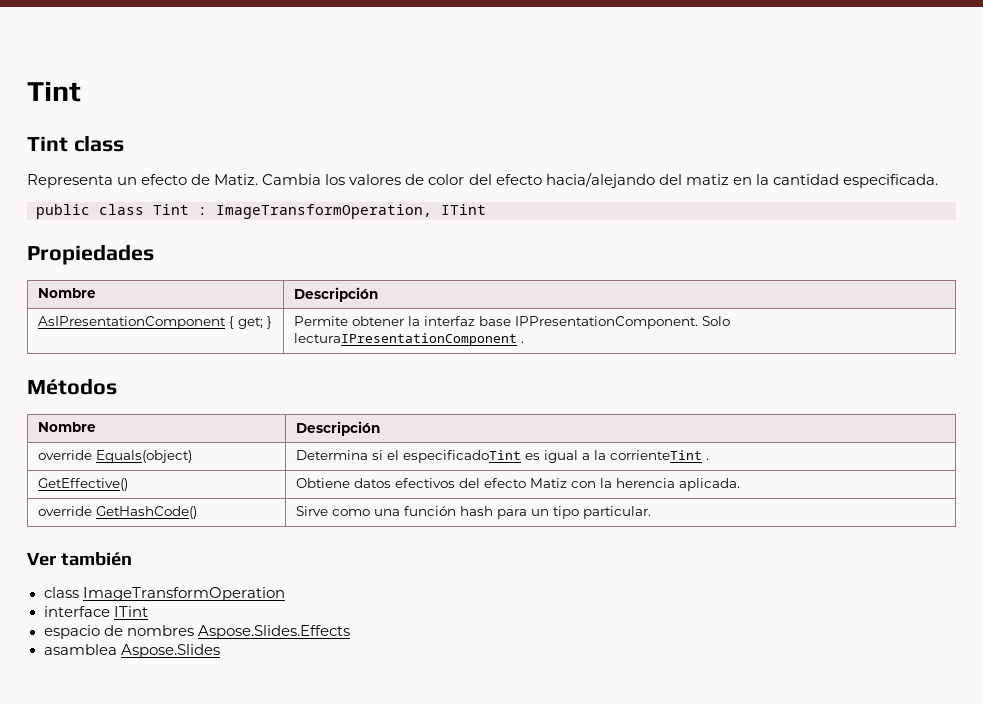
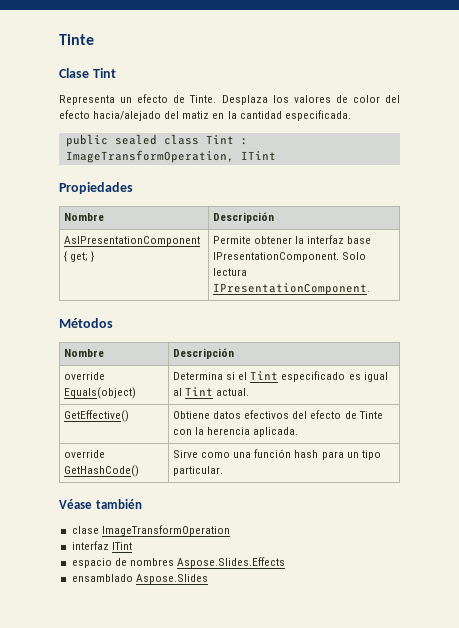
[27,81,81,102] [27,135,124,152] Tint // Tint class -> [59,34,94,45] [59,68,116,78] Tinte // Clase Tint
[214,174,322,185] Matiz. Cambia -> [189,95,268,105] Tinte. Desplaza
[545,172,655,188] hacia/alejando -> [93,111,162,121] hacia/alejado
(90, 211) none -> [114,134,157,145] sealed
[515,316,731,329] [294,333,525,346] IPPresentationComponent. Solo lecturaIPresentationComponent . -> [213,252,367,262] [213,268,248,276] [213,283,371,295] IPresentationComponent. Solo lectura IPresentationComponent.
[403,450,710,463] especificadoTint es igual a la corrienteTint . -> [250,371,388,382] [173,387,250,396] Tint especificado es igual al Tint actual.
[530,478,568,488] Matiz -> [344,411,383,419] de Tinte
[27,553,57,566] Ver -> [59,499,92,509] Véase
[43,587,79,598] class -> [71,526,99,534] clase
[43,606,110,617] interface -> [71,541,109,550] interfaz
[43,644,117,655] asamblea -> [71,574,133,582] ensamblado

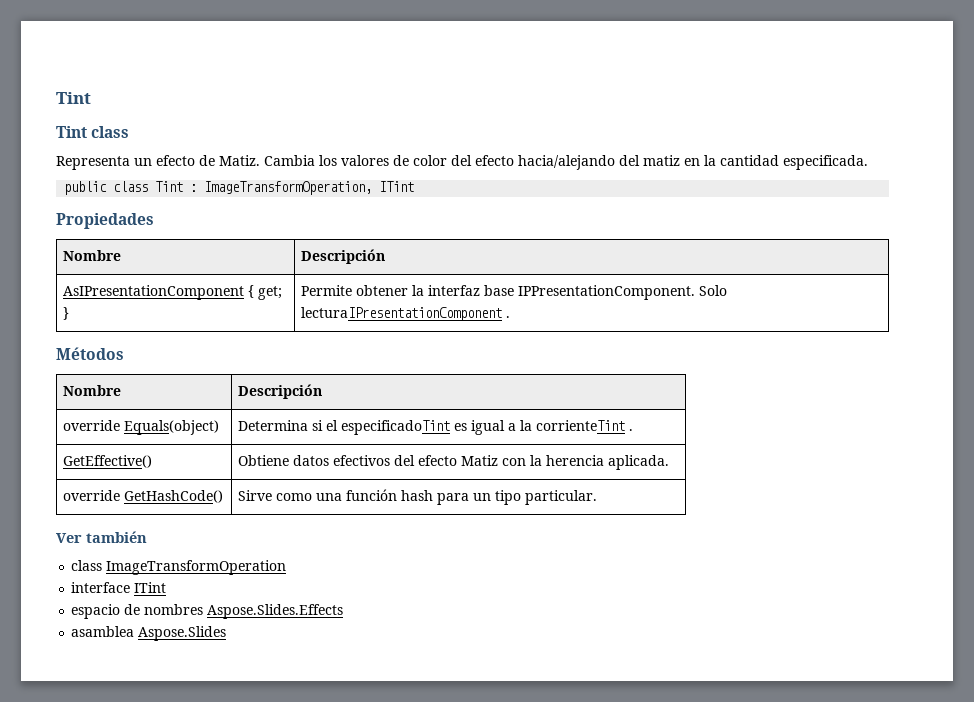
[59,34,94,45] [59,68,116,78] Tinte // Clase Tint -> [56,92,91,104] [56,126,130,138] Tint // Tint class
[189,95,268,105] Tinte. Desplaza -> [219,155,315,166] Matiz. Cambia
[93,111,162,121] hacia/alejado -> [518,155,615,170] hacia/alejando
[114,134,157,145] sealed -> (108, 188) none
[213,252,367,262] [213,268,248,276] [213,283,371,295] IPresentationComponent. Solo lectura IPresentationComponent. -> [517,285,727,300] [300,307,510,321] IPPresentationComponent. Solo lecturaIPresentationComponent .
[250,371,388,382] [173,387,250,396] Tint especificado es igual al Tint actual. -> [340,420,633,435] especificadoTint es igual a la corrienteTint .
[344,411,383,419] de Tinte -> [460,455,498,466] Matiz
[59,499,92,509] Véase -> [56,533,82,543] Ver
[71,526,99,534] clase -> [71,560,103,571] class
[71,541,109,550] interfaz -> [71,582,131,593] interface
[71,574,133,582] ensamblado -> [71,626,135,637] asamblea

